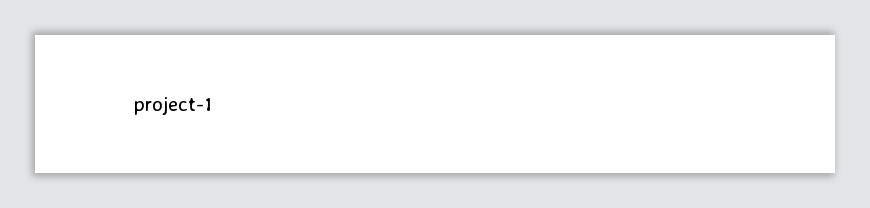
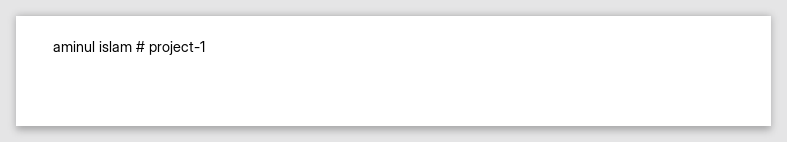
(134, 105) none -> [53,41,145,52] aminul islam #

